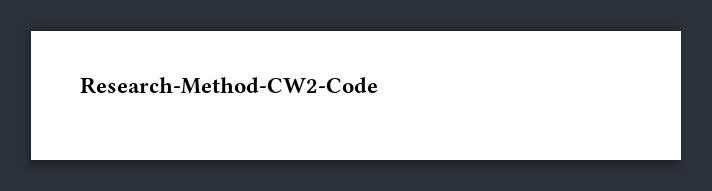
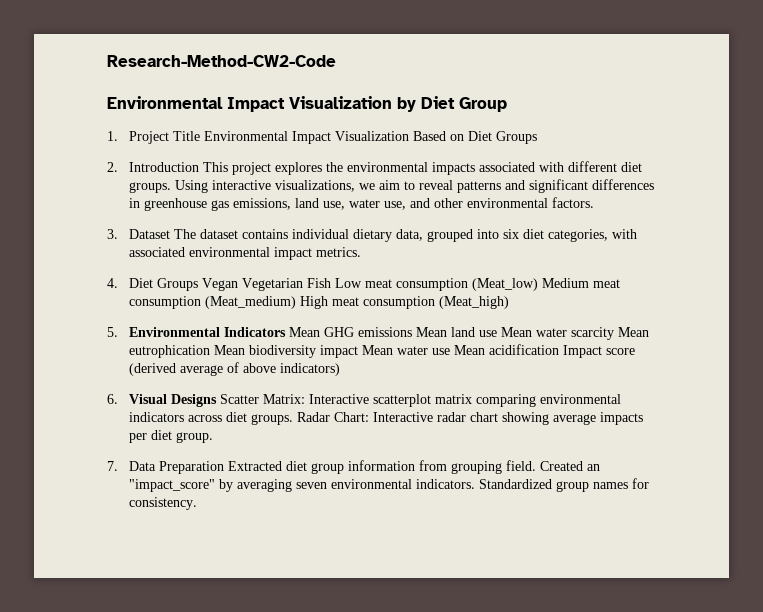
(378, 85) none -> [107,96,507,112] [107,131,538,144] [107,161,643,175] [129,179,655,193] [129,197,595,211] [107,229,638,242] [129,247,362,260] [107,278,621,291] [129,296,510,309] [107,327,650,340] [129,344,636,358] [129,362,341,376] [107,394,622,407] [129,412,644,425] [129,430,214,443] [107,460,601,474] [129,478,650,492] [129,497,198,510] // Environmental Impact Visualization by Diet Group // 1. Project Title Environmental Impact Visualization Based on Diet Groups // 2. Introduction This project explores the environmental impacts associated with different diet groups. Using interactive visualizations, we aim to reveal patterns and significant differences in greenhouse gas emissions, land use, water use, and other environmental factors. // 3. Dataset The dataset contains individual dietary data, grouped into six diet categories, with associated environmental impact metrics. // 4. Diet Groups Vegan Vegetarian Fish Low meat consumption (Meat_low) Medium meat consumption (Meat_medium) High meat consumption (Meat_high) // 5. Environmental Indicators Mean GHG emissions Mean land use Mean water scarcity Mean eutrophication Mean biodiversity impact Mean water use Mean acidification Impact score (derived average of above indicators) // 6. Visual Designs Scatter Matrix: Interactive scatterplot matrix comparing environmental indicators across diet groups. Radar Chart: Interactive radar chart showing average impacts per diet group. // 7. Data Preparation Extracted diet group information from grouping field. Created an "impact_score" by averaging seven environmental indicators. Standardized group names for consistency.

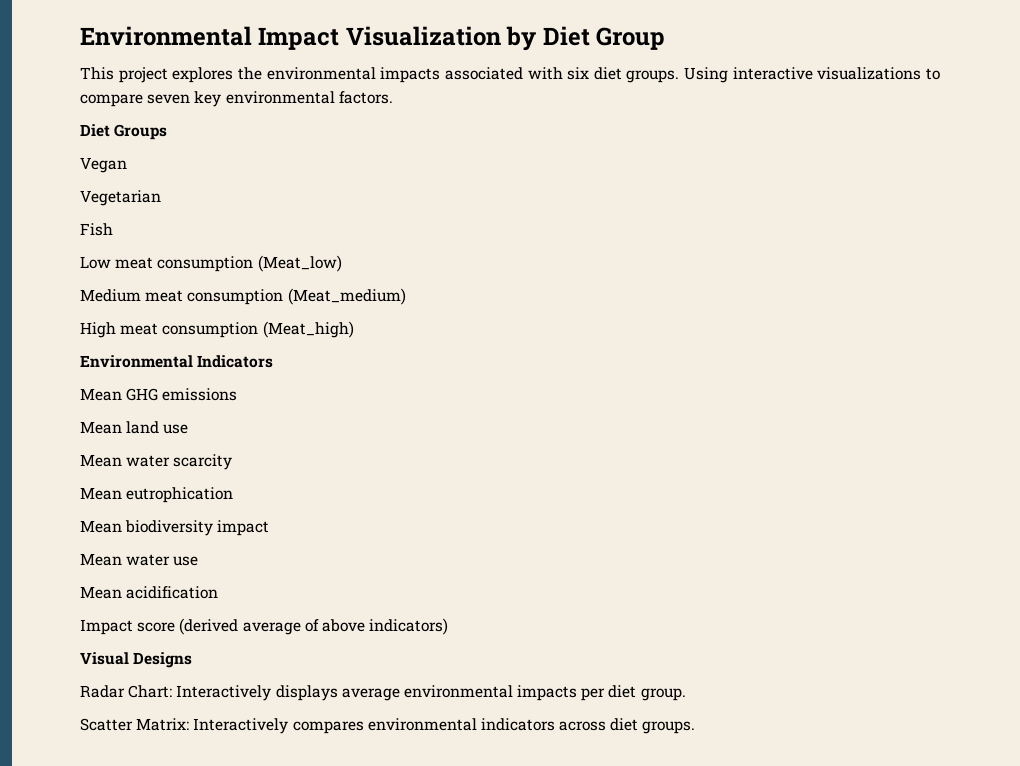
[107,55,336,67] Research-Method-CW2-Code // -> (80, 36) none
[107,131,538,144] [107,162,200,172] 1. Project Title Environmental Impact Visualization Based on Diet Groups // 2. Introduction -> (666, 38) none
[568,161,618,172] different -> [567,67,590,80] six
[275,179,655,193] [129,197,595,211] [107,229,638,242] [129,247,362,260] [107,278,199,291] visualizations, we aim to reveal patterns and significant differences in greenhouse gas emissions, land use, water use, and other environmental factors. // 3. Dataset The dataset contains individual dietary data, grouped into six diet categories, with associated environmental impact metrics. // 4. Diet Groups -> [817,67,940,80] [80,91,393,107] [80,124,168,140] visualizations to compare seven key environmental factors. // Diet Groups //
(239, 284) none -> (127, 165) //
(304, 284) none -> (161, 198) //
(332, 283) none -> (113, 229) //
(539, 284) none -> (342, 263) //
(297, 302) none -> (406, 296) //
[107,327,118,337] 5. -> (354, 329) none
(287, 332) none -> (274, 361) //
(413, 332) none -> (238, 394) //
(498, 333) none -> (189, 429) //
(615, 333) none -> (233, 462) //
(211, 351) none -> (234, 495) //
(359, 351) none -> (270, 528) //
(451, 351) none -> (199, 561) //
(560, 349) none -> (219, 592) //
[107,394,118,404] 6. -> (449, 626) none
[220,394,537,407] Scatter Matrix: Interactive scatterplot matrix comparing -> [80,685,686,701] [80,718,364,734] // Radar Chart: Interactively displays average environmental impacts per diet group. // Scatter Matrix: Interactively compares
[297,412,644,425] [129,430,214,443] [107,460,601,474] [129,478,650,492] [129,497,198,510] Radar Chart: Interactive radar chart showing average impacts per diet group. // 7. Data Preparation Extracted diet group information from grouping field. Created an "impact_score" by averaging seven environmental indicators. Standardized group names for consistency. -> (696, 727) none

